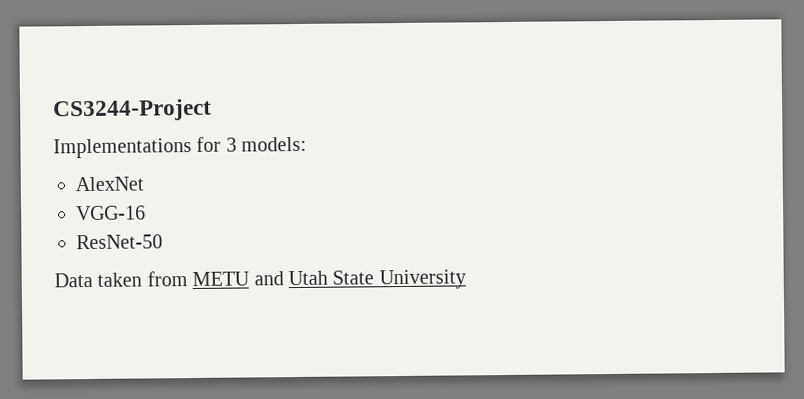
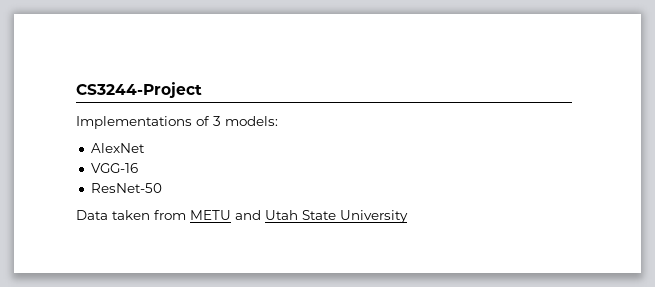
[196,136,222,152] for -> [196,116,210,126] of

